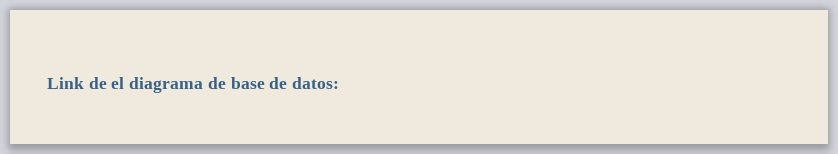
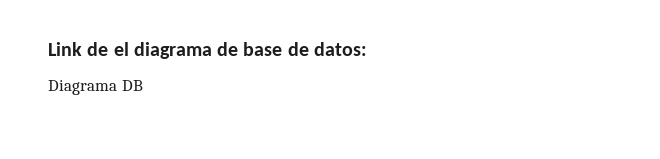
(340, 83) none -> [48,80,143,95] // Diagrama DB

